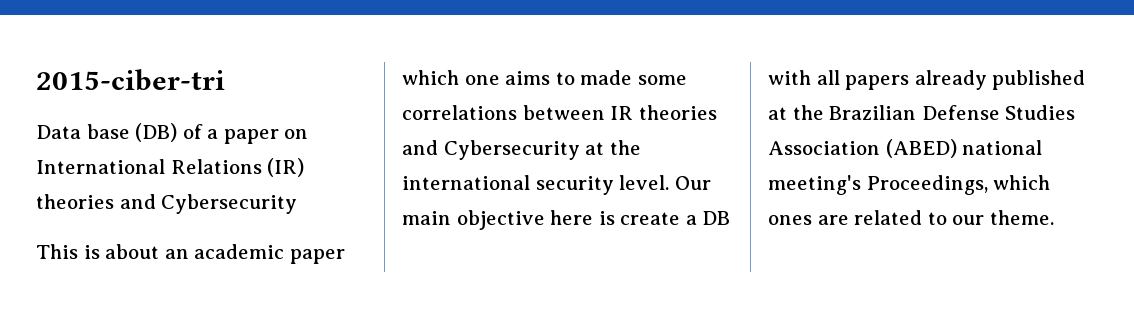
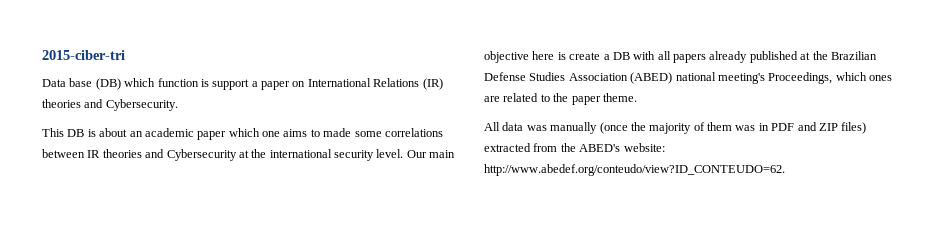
[182,124,203,139] of -> [124,78,250,90] which function is support
[161,194,298,214] Cybersecurity -> [105,99,178,111] Cybersecurity.
(78, 251) none -> [67,129,85,137] DB
[952,215,985,225] our -> [553,93,601,105] the paper
(1054, 217) none -> [484,122,867,134] [484,143,665,152] [484,164,785,176] // All data was manually (once the majority of them was in PDF and ZIP files) extracted from the ABED's website: http://www.abedef.org/conteudo/view?ID_CONTEUDO=62.

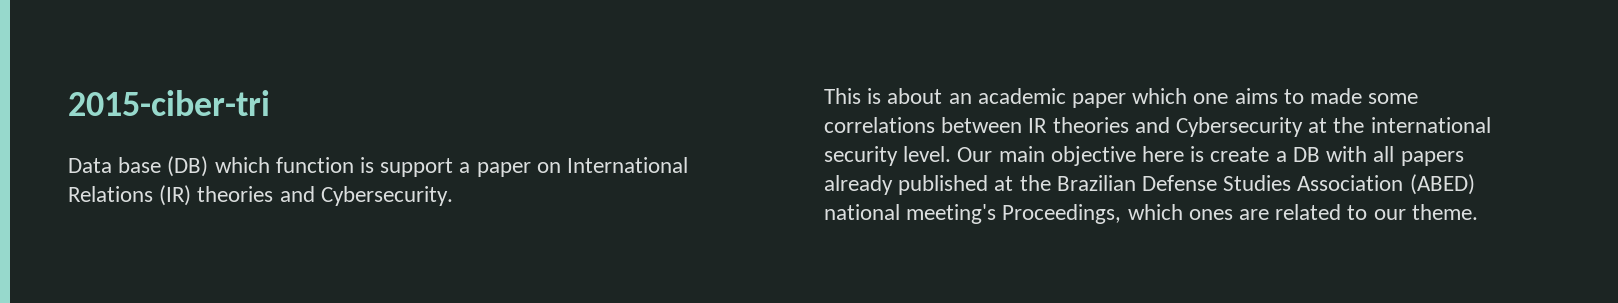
[67,129,85,137] DB -> (861, 96) none
[553,93,601,105] the paper -> [1373,209,1406,220] our
[484,122,867,134] [484,143,665,152] [484,164,785,176] // All data was manually (once the majority of them was in PDF and ZIP files) extracted from the ABED's website: http://www.abedef.org/conteudo/view?ID_CONTEUDO=62. -> (1478, 212) none

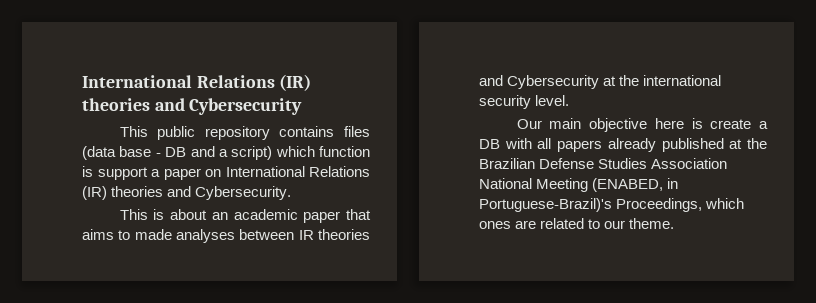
[68,90,270,116] [68,156,209,177] 2015-ciber-tri // Data base (DB) -> [82,74,312,91] [82,98,303,115] [119,126,370,140] [82,146,273,160] International Relations (IR) theories and Cybersecurity // This public repository contains files (data base - DB and a script)
[1132,88,1229,104] which one -> [346,209,372,220] that
[1368,93,1419,104] [824,117,935,133] some correlations -> [176,229,235,243] analyses
(952, 154) none -> (570, 100) //
[1409,174,1475,195] [824,204,997,224] (ABED) national meeting's -> [479,178,679,192] [479,198,612,212] National Meeting (ENABED, in Portuguese-Brazil)'s

